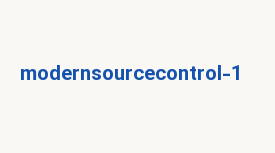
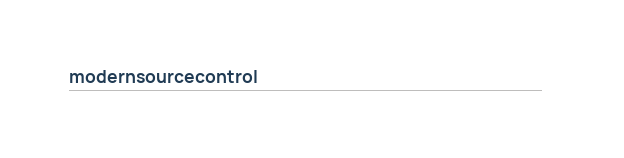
[20,65,243,80] modernsourcecontrol-1 -> [69,70,258,83] modernsourcecontrol

